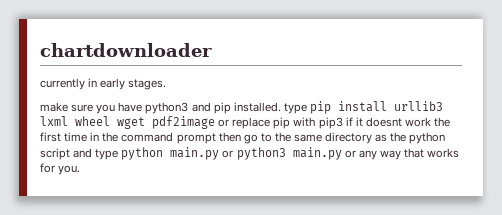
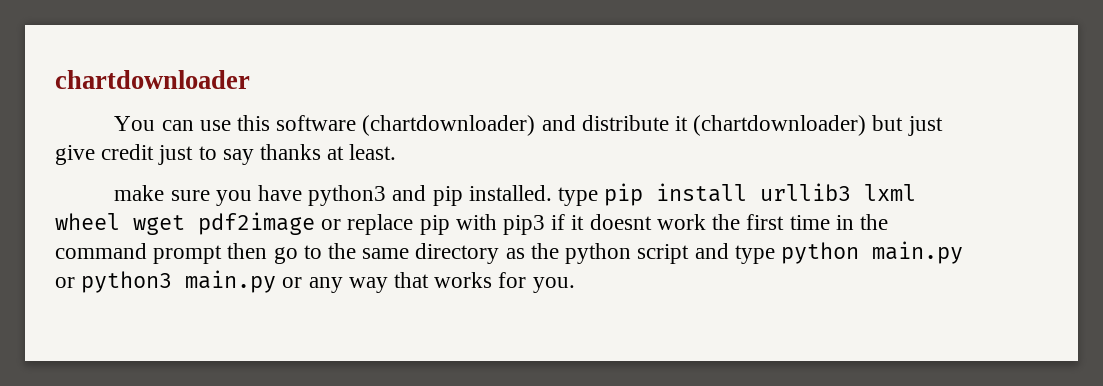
[40,78,167,90] currently in early stages. -> [114,115,943,136] [55,144,397,165] You can use this software (chartdownloader) and distribute it (chartdownloader) but just give credit just to say thanks at least.

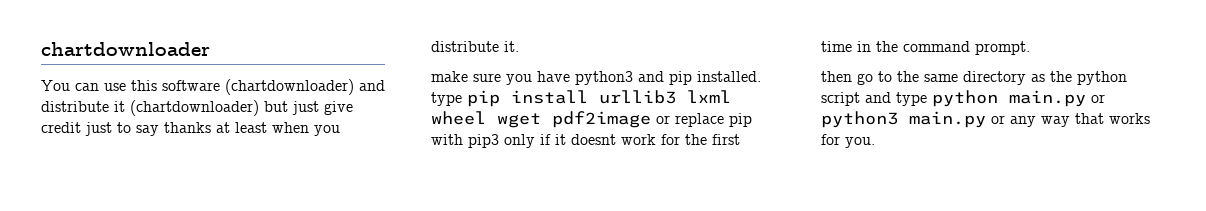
[349,144,397,160] least. -> [235,122,340,136] [431,41,519,52] least when you distribute it.
(546, 225) none -> [504,134,535,148] only
(706, 222) none -> [661,134,680,145] for
[153,245,223,264] prompt -> [975,41,1030,55] prompt. //

